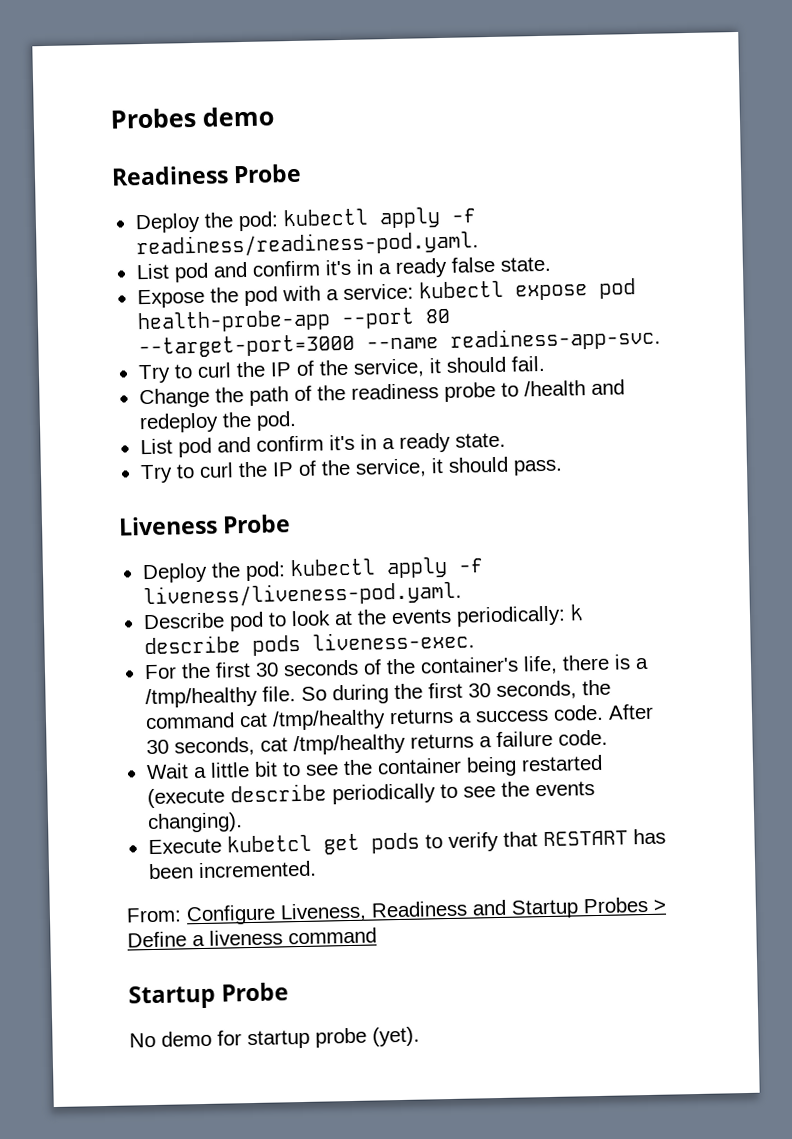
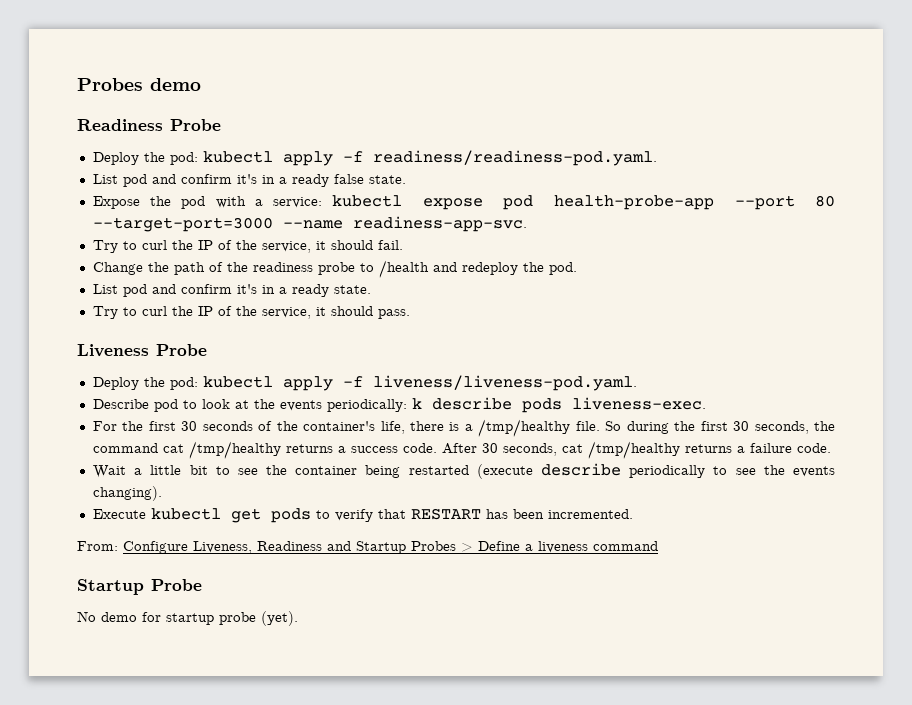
[226,834,312,853] kubetcl -> [150,508,221,520] kubectl

